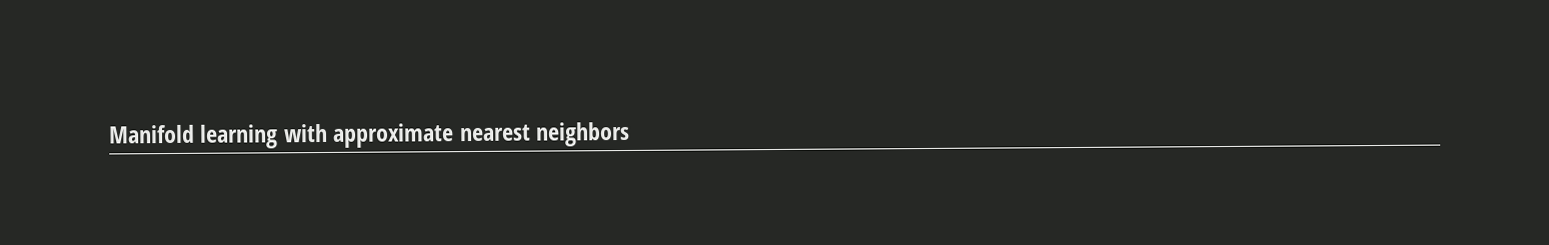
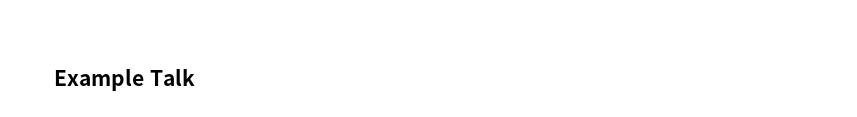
[109,121,631,149] Manifold learning with approximate nearest neighbors -> [54,68,195,91] Example Talk

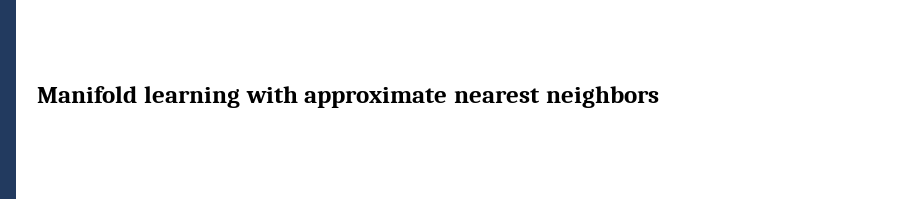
[54,68,195,91] Example Talk -> [37,86,659,108] Manifold learning with approximate nearest neighbors

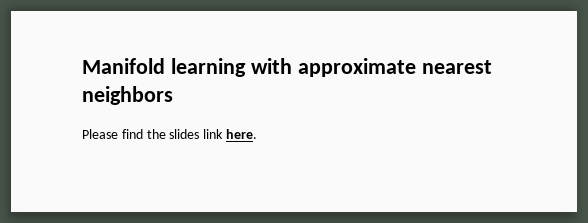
(659, 97) none -> [82,129,257,139] // Please find the slides link here.

